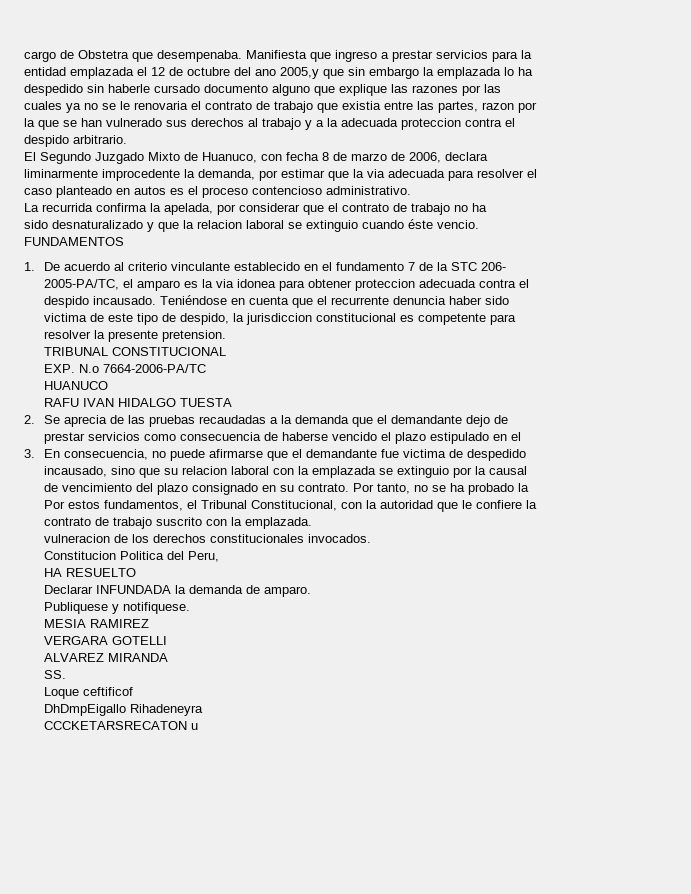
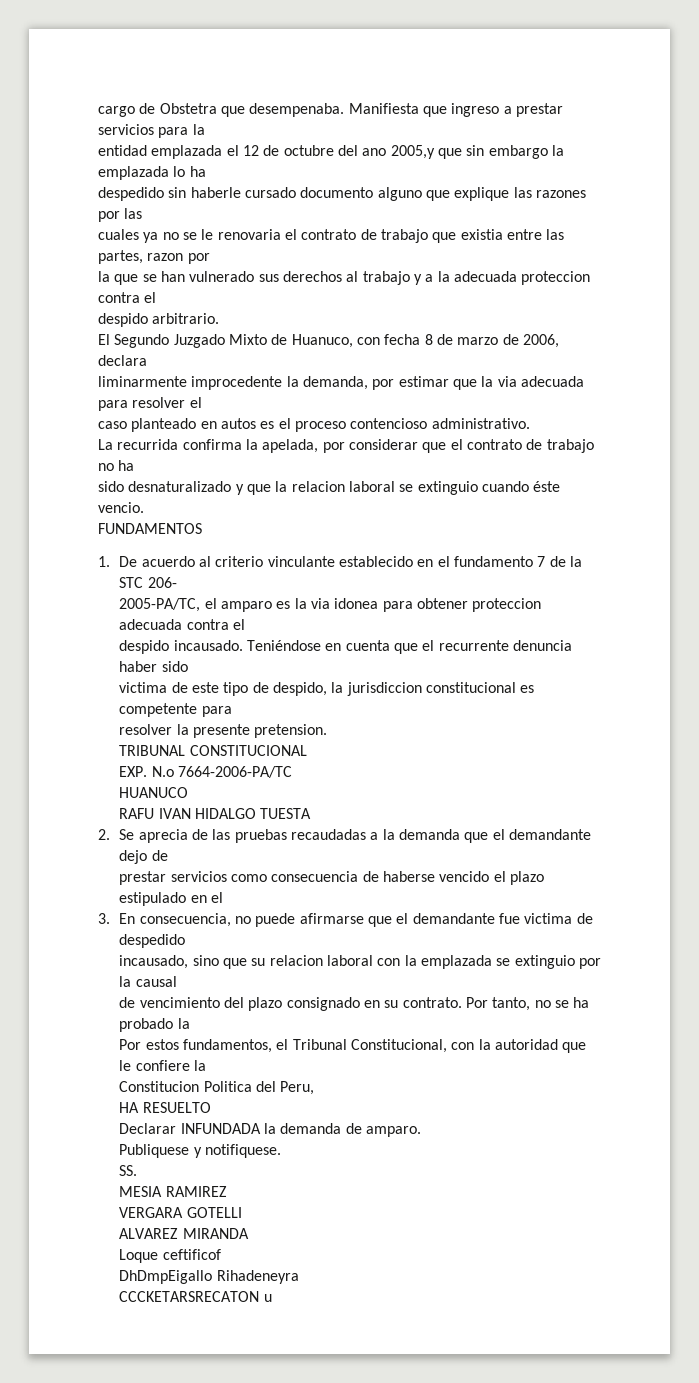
[43,517,312,529] [43,534,371,543] // contrato de trabajo suscrito con la emplazada. // vulneracion de los derechos constitucionales invocados. -> (207, 1065) none
(190, 608) none -> [119,1165,138,1176] // SS.
[43,670,66,679] // SS. -> (249, 1233) none

